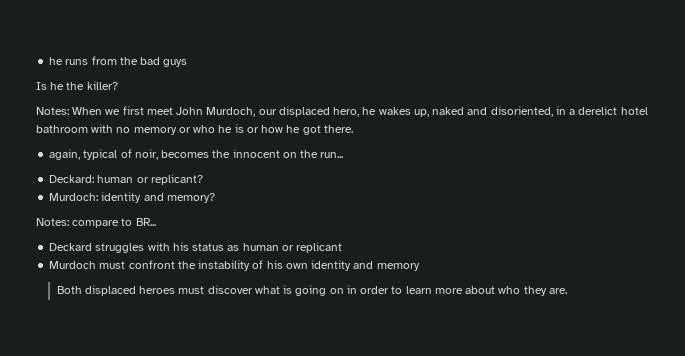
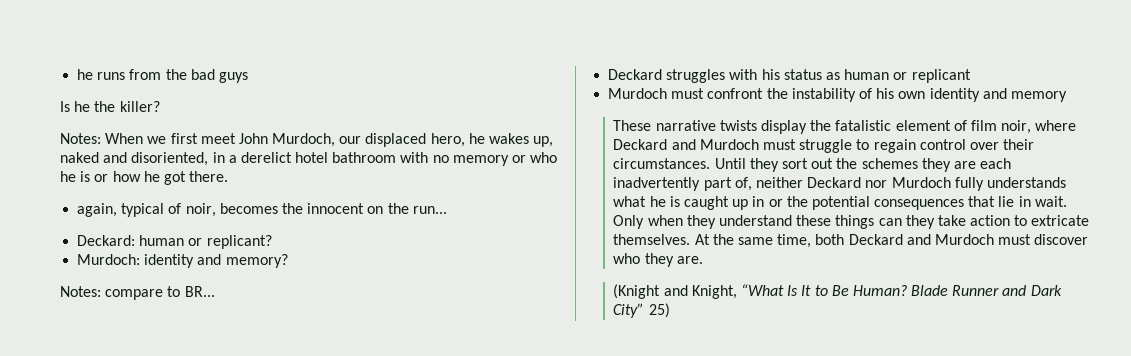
[56,285,567,296] Both displaced heroes must discover what is going on in order to learn more about who they are. -> [613,120,1077,134] [613,139,1035,153] [613,158,1012,172] [613,177,1066,191] [613,196,1067,210] [613,215,1090,229] [613,234,1089,248] [613,253,703,267] [613,284,1062,299] [613,303,670,318] These narrative twists display the fatalistic element of film noir, where Deckard and Murdoch must struggle to regain control over their circumstances. Until they sort out the schemes they are each inadvertently part of, neither Deckard nor Murdoch fully understands what he is caught up in or the potential consequences that lie in wait. Only when they understand these things can they take action to extricate themselves. At the same time, both Deckard and Murdoch must discover who they are. // (Knight and Knight, “What Is It to Be Human? Blade Runner and Dark City” 25)

